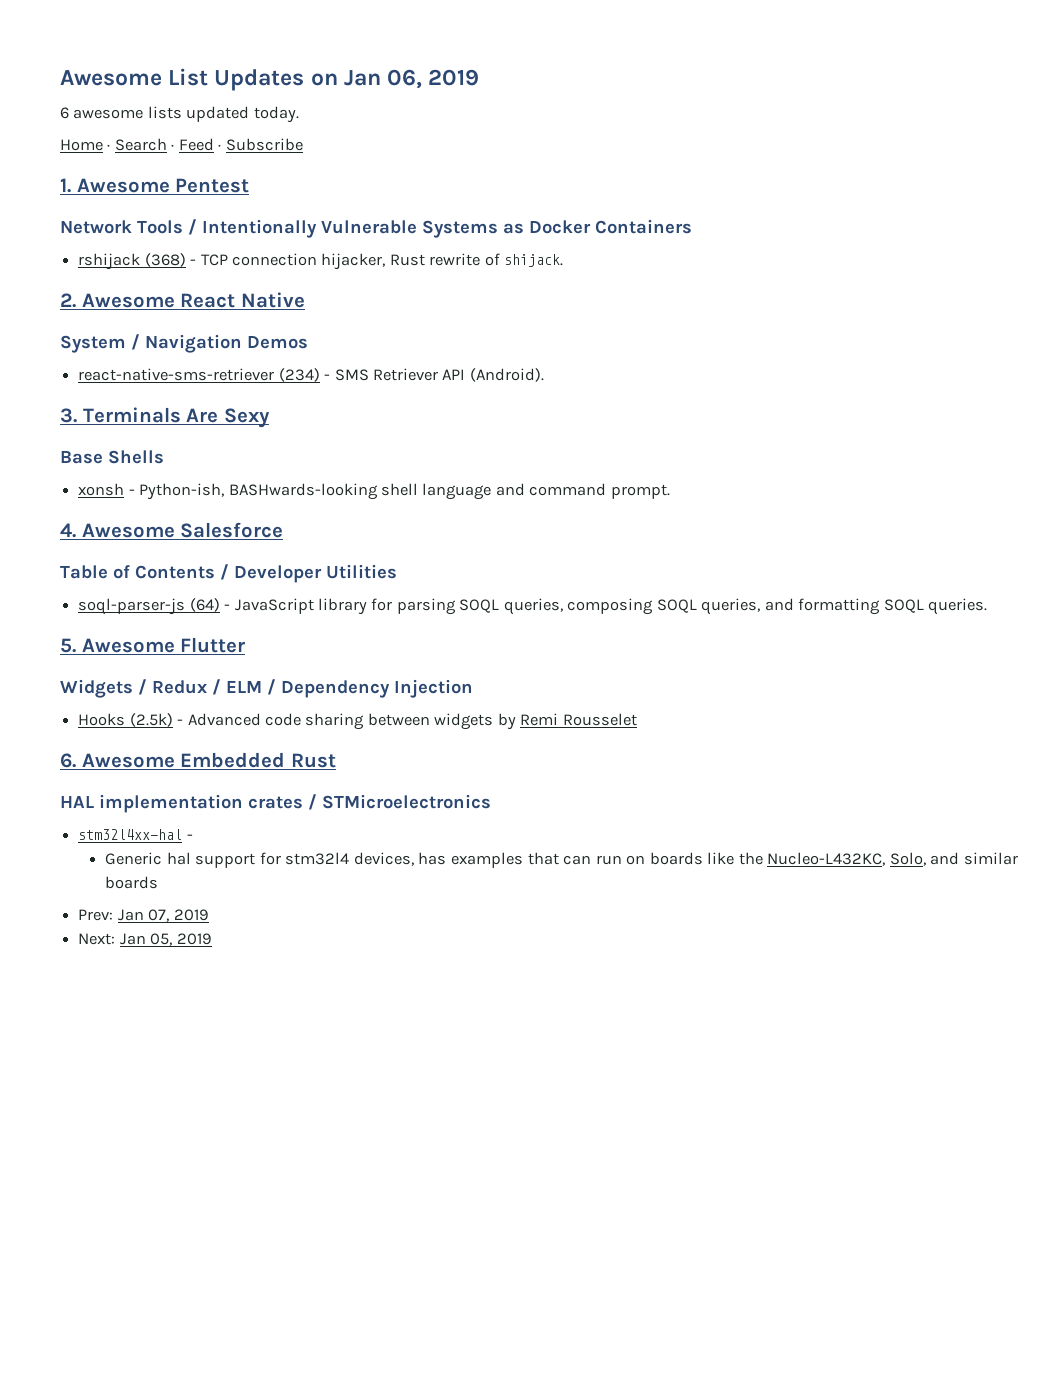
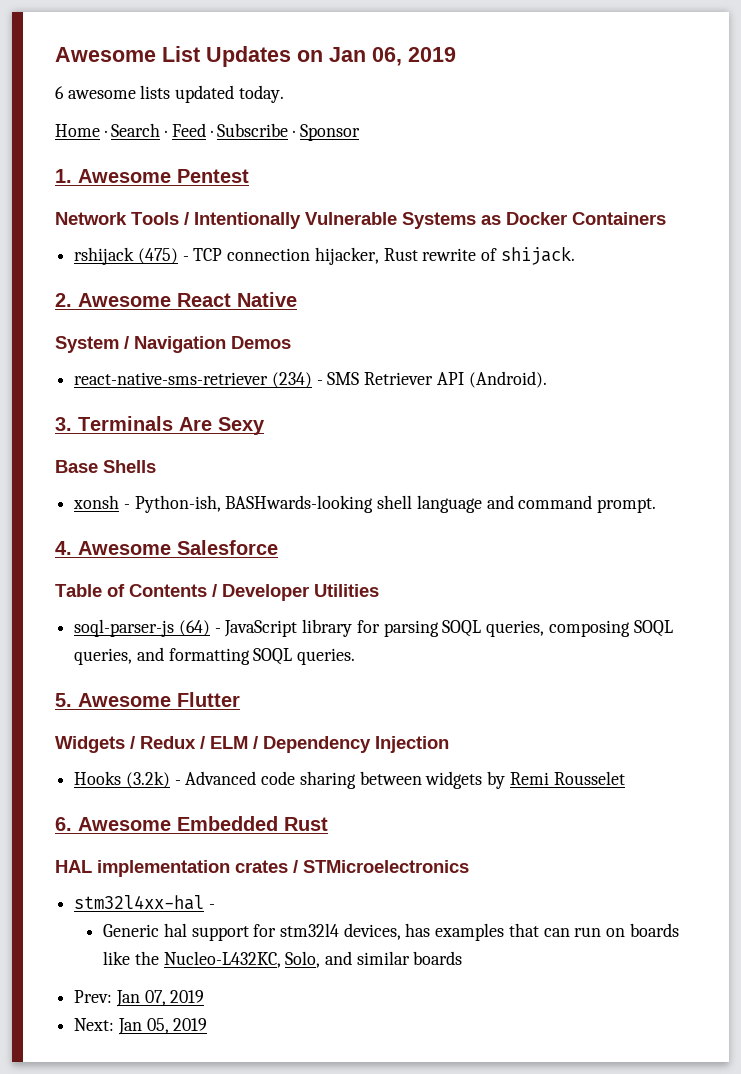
(303, 144) none -> [293,124,360,141] · Sponsor
[144,253,186,267] (368) -> [137,248,178,264] (475)
[129,713,173,727] (2.5k) -> [125,771,170,788] (3.2k)

